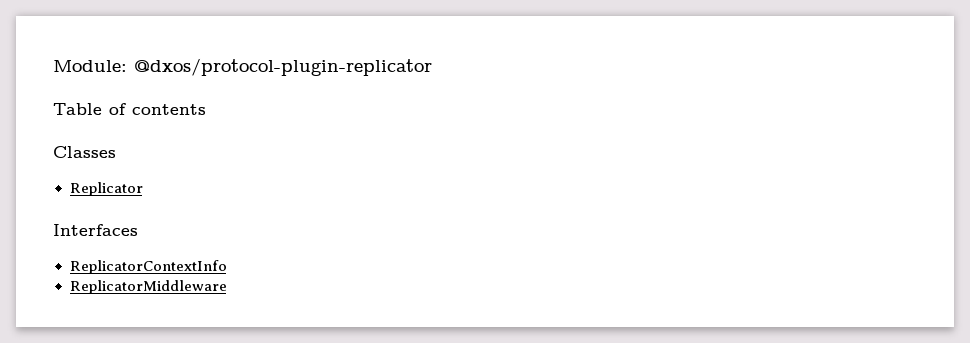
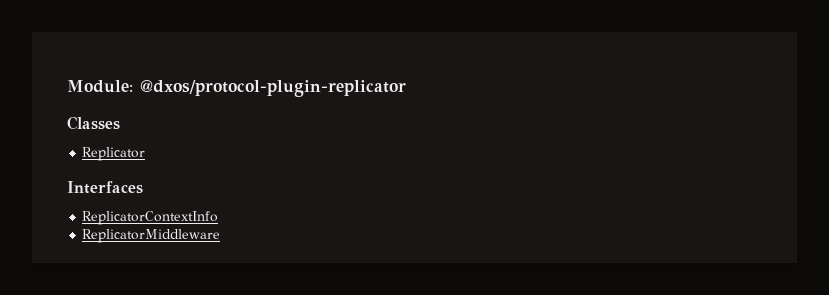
[53,103,206,115] // Table of contents -> (406, 88) none

